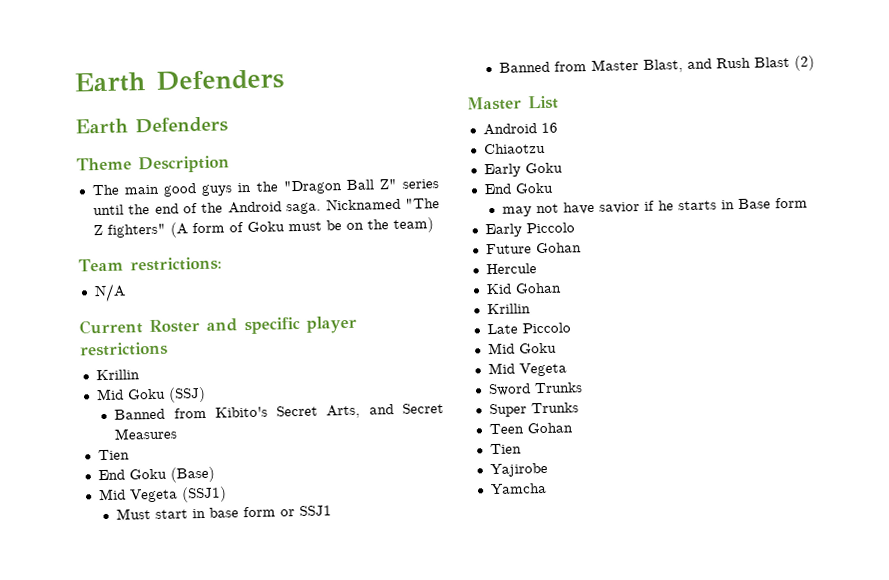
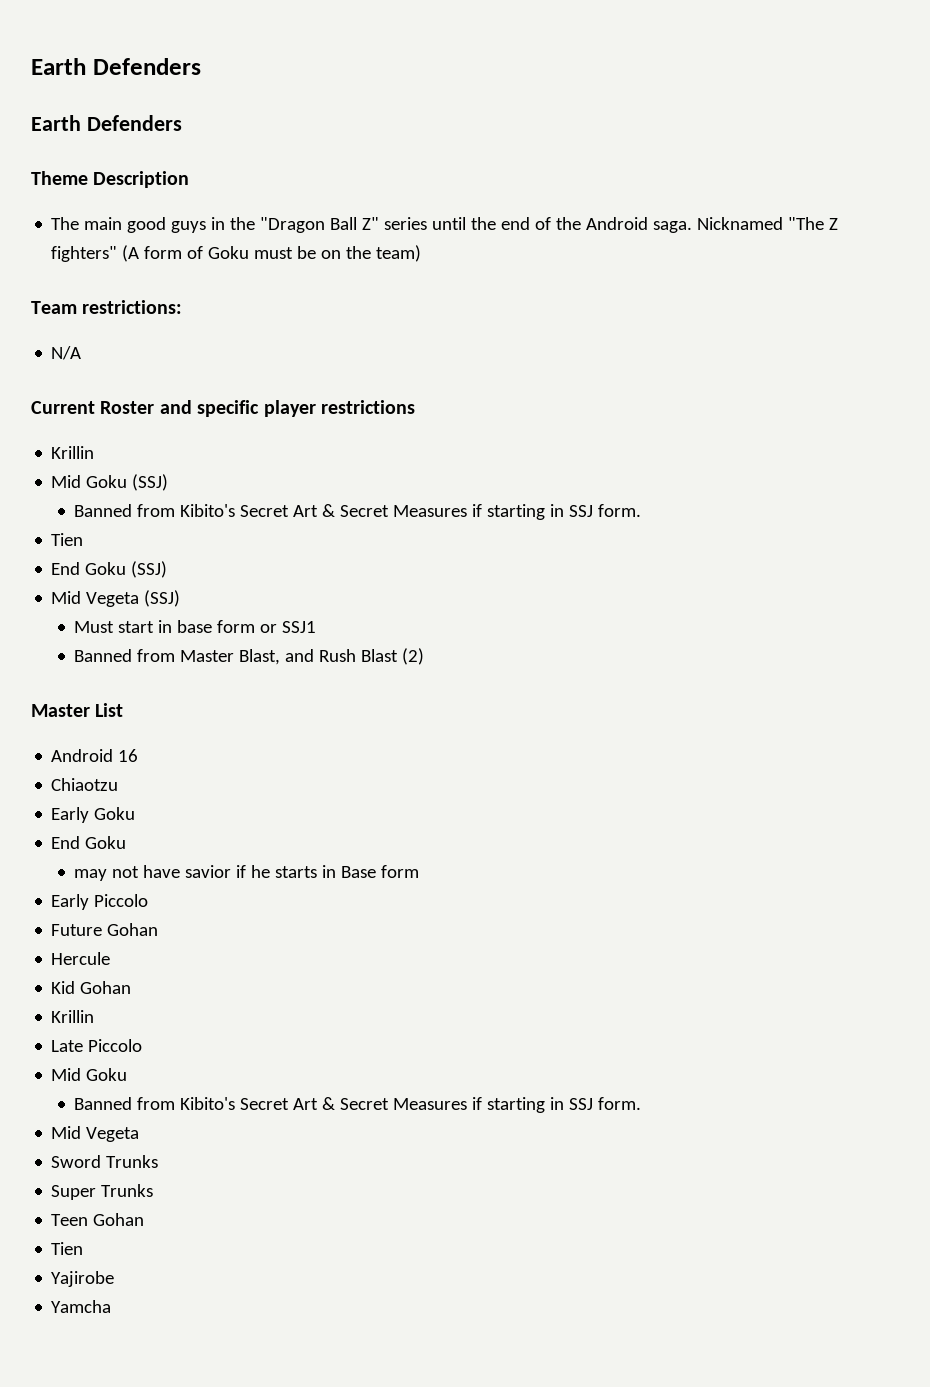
[326,403,445,419] [114,427,178,440] Arts, and Secret Measures -> [293,504,642,520] Art & Secret Measures if starting in SSJ form.
[169,466,215,483] [97,486,227,503] (Base) // Mid Vegeta (SSJ1) -> [131,561,168,578] [51,590,181,607] (SSJ) // Mid Vegeta (SSJ)
(557, 348) none -> [74,1097,642,1113] // Banned from Kibito's Secret Art & Secret Measures if starting in SSJ form.

